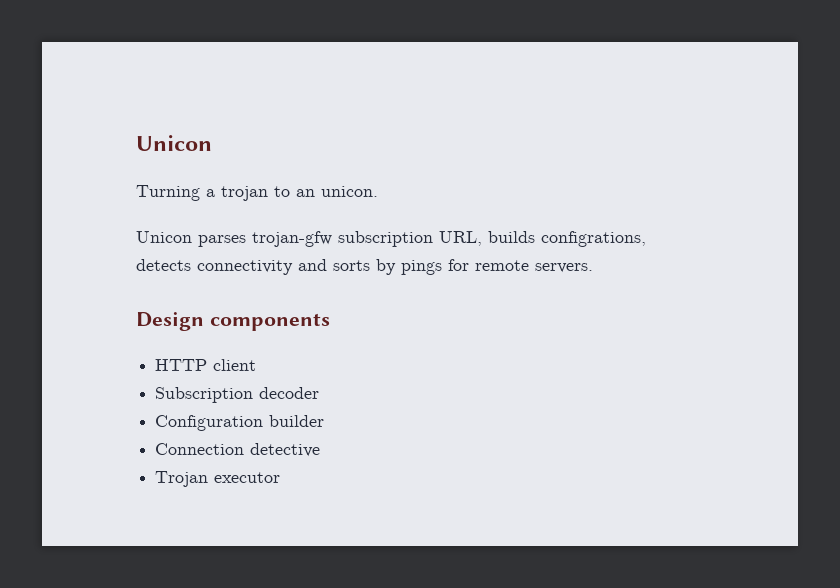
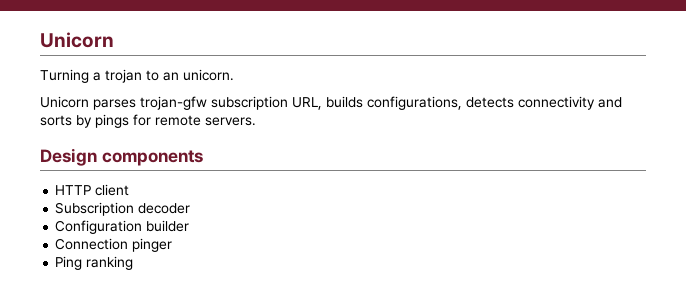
[136,135,212,151] Unicon -> [40,32,114,48] Unicorn
[321,186,378,197] [136,231,192,243] unicon. // Unicon -> [183,69,234,81] [40,96,89,108] unicorn. // Unicorn
[541,231,646,247] configrations, -> [367,96,462,110] configurations,
[250,443,321,457] [155,471,281,487] detective // Trojan executor -> [132,238,173,252] [55,256,134,270] pinger // Ping ranking

